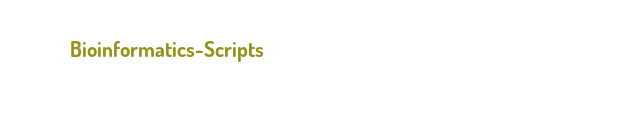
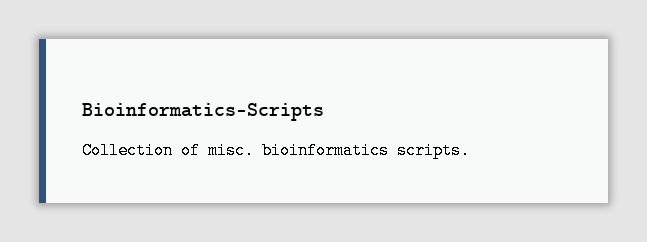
(264, 51) none -> [82,142,470,159] // Collection of misc. bioinformatics scripts.

